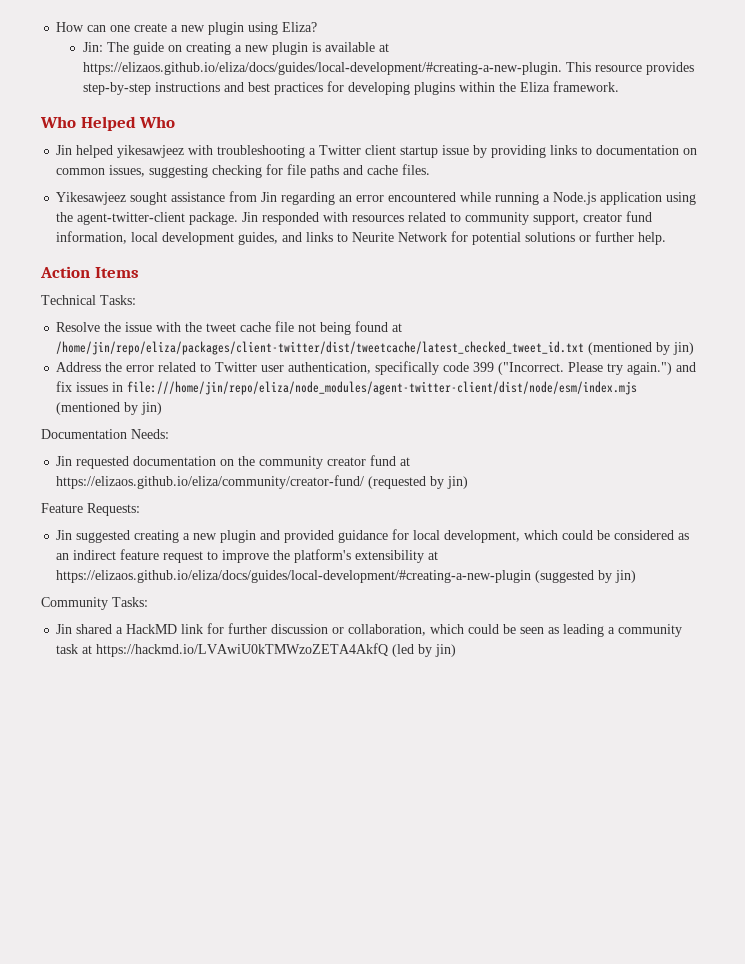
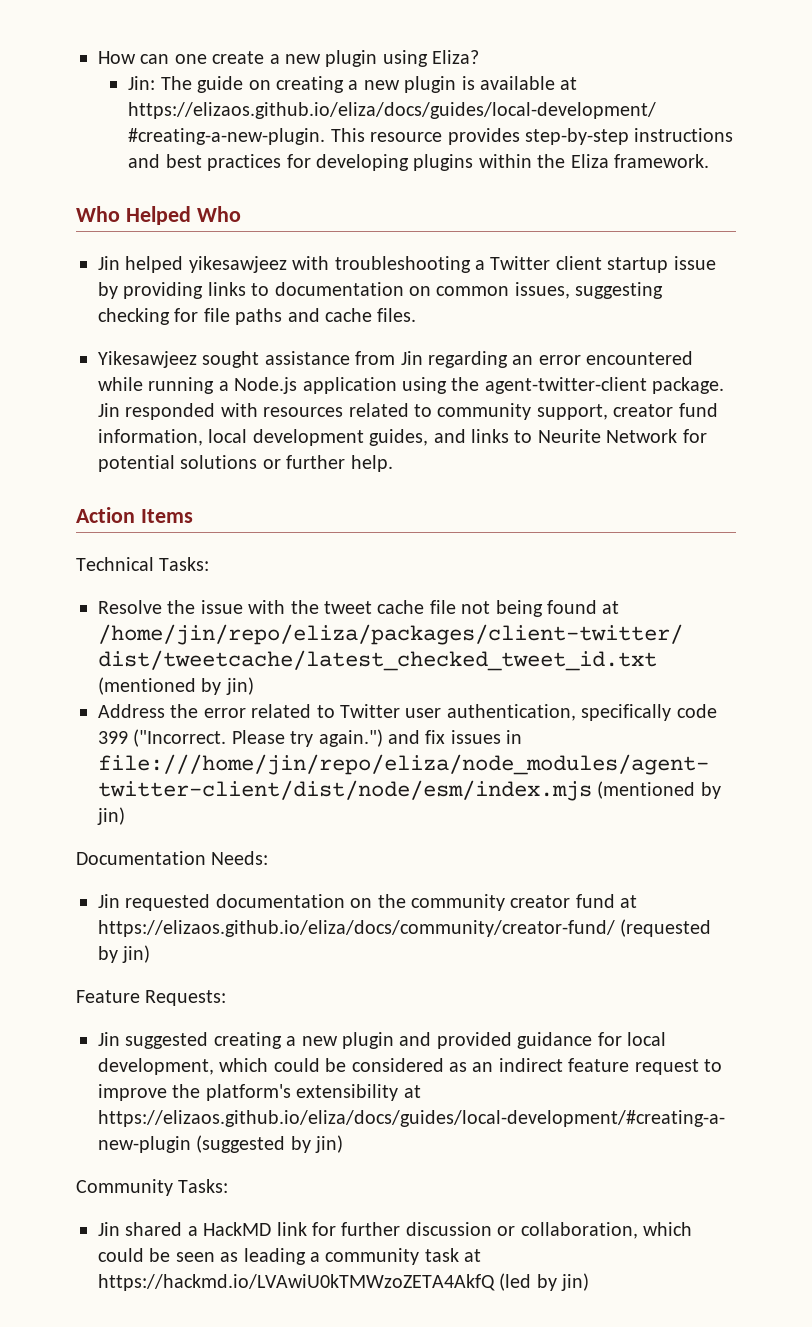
[56,475,365,489] https://elizaos.github.io/eliza/community/creator-fund/ -> [98,920,615,937] https://elizaos.github.io/eliza/docs/community/creator-fund/

